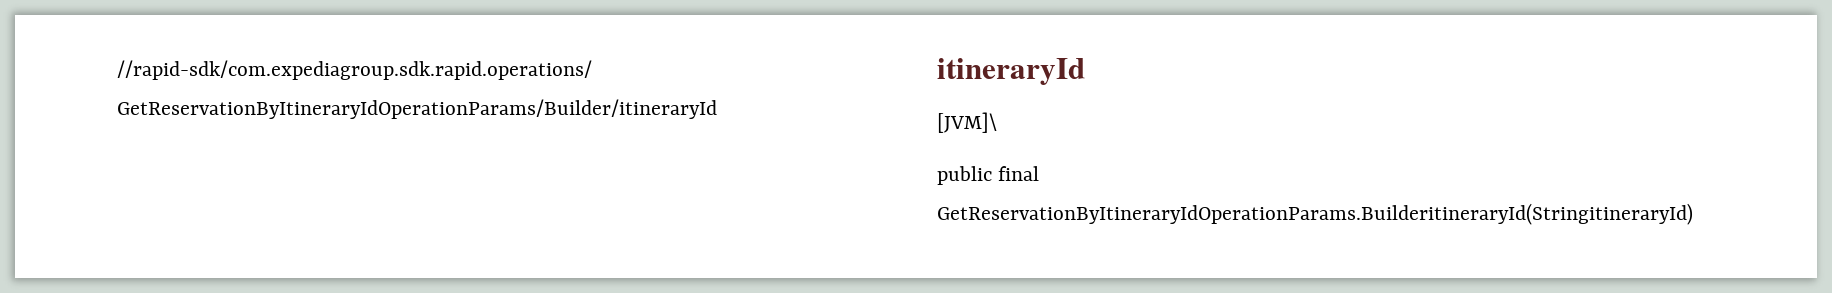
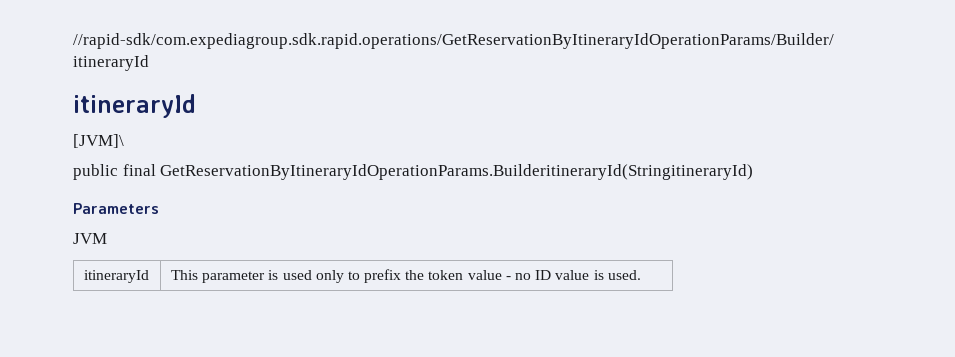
(1693, 214) none -> [73,203,159,214] [73,233,107,244] [83,270,149,283] [170,269,641,283] // Parameters // JVM // itineraryId | This parameter is used only to prefix the token value - no ID value is used.

